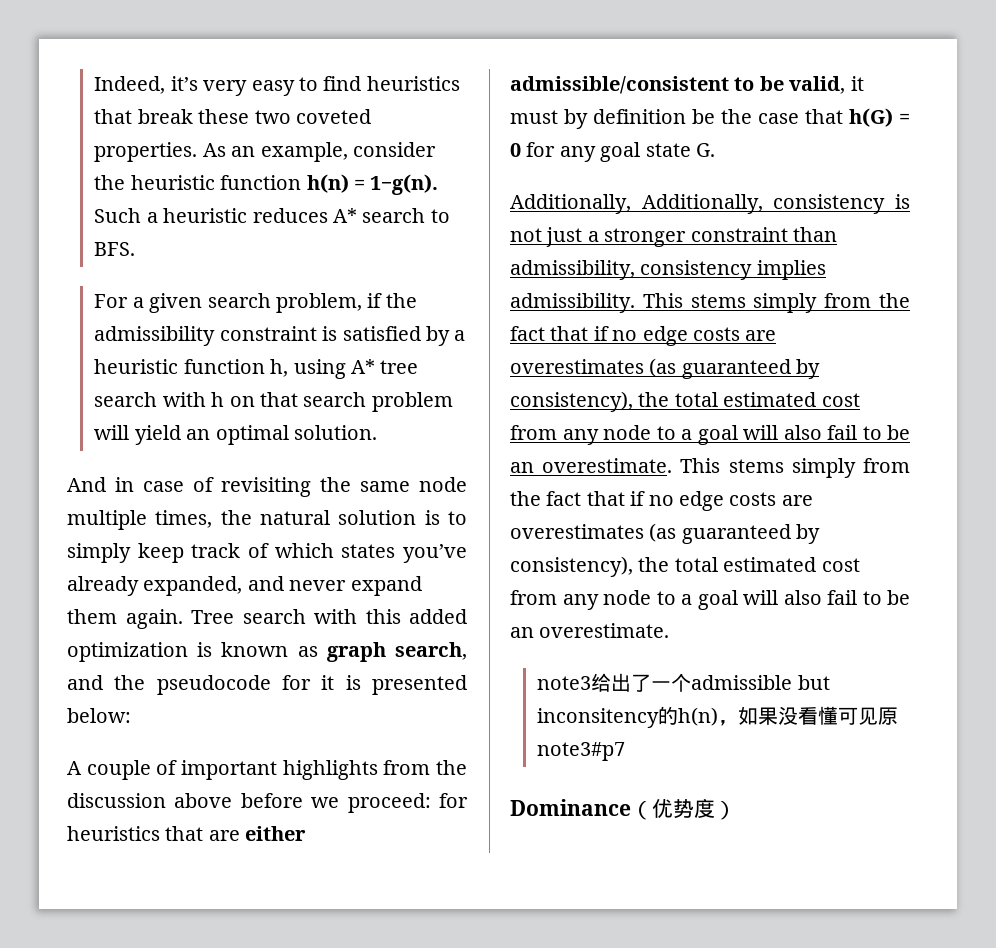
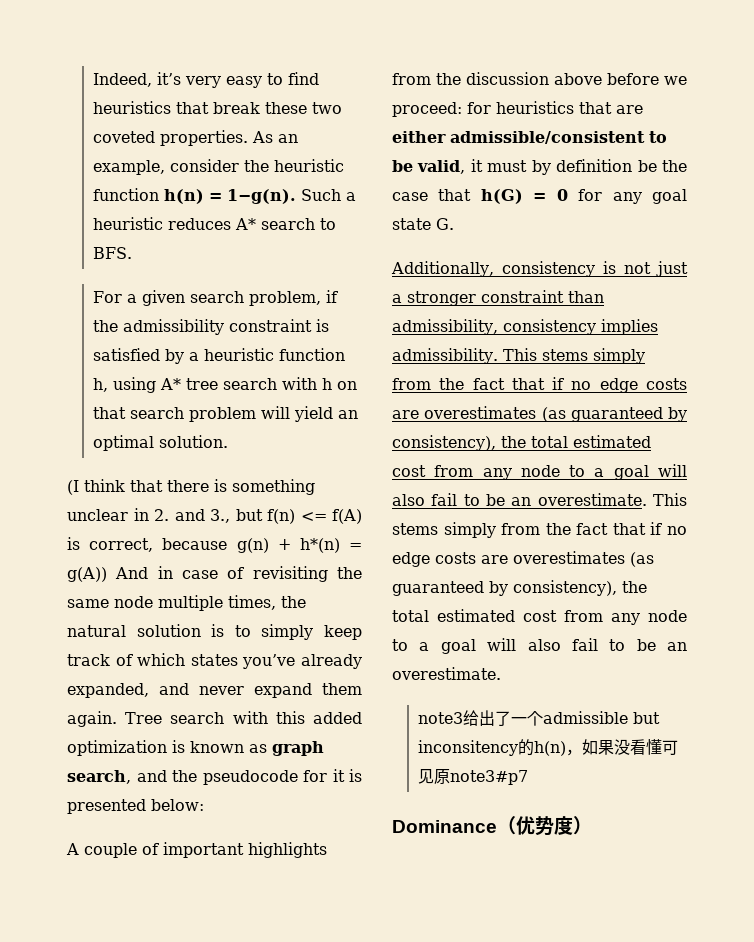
(378, 432) none -> [67,479,315,495] [67,508,362,524] [67,537,362,553] [67,567,107,582] (I think that there is something unclear in 2. and 3., but f(n) <= f(A) is correct, because g(n) + h*(n) = g(A))
[641,194,763,214] Additionally, -> (494, 269) none

